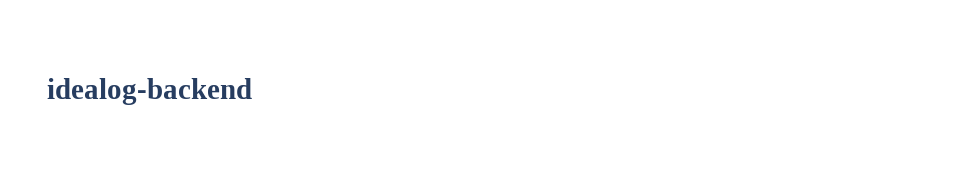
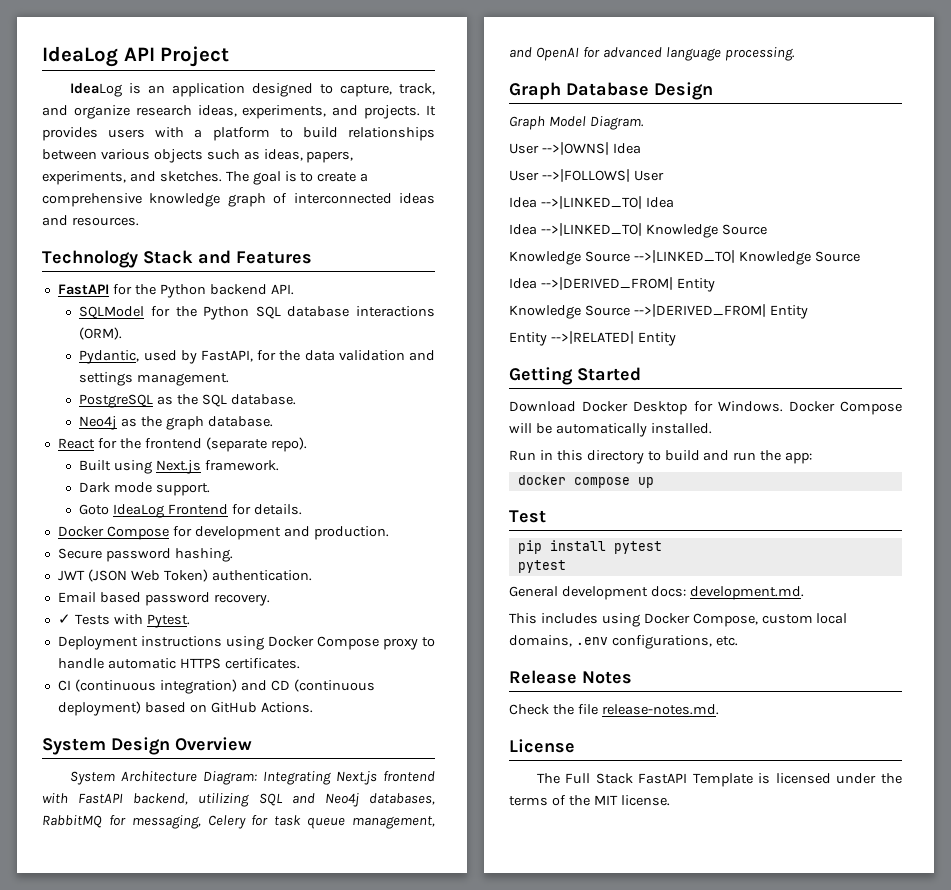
[47,78,252,105] idealog-backend -> [42,46,230,67] [69,83,435,97] [42,105,437,119] [42,127,435,141] [42,149,354,163] [42,171,369,185] [42,193,435,207] [42,215,139,226] [42,250,312,268] [57,284,294,298] [79,306,435,320] [79,327,123,340] [79,350,435,364] [79,372,230,386] [79,394,297,408] [79,416,274,430] [57,437,307,452] [79,460,280,474] [79,482,211,496] [79,504,303,518] [57,526,389,540] [57,548,233,562] [57,569,312,582] [57,592,270,606] [57,614,190,628] [57,636,435,650] [57,658,300,669] [57,679,375,694] [57,701,313,716] [42,737,252,755] [69,771,435,785] [42,793,435,807] [42,815,435,829] [509,47,795,61] [509,82,713,100] [509,116,644,130] [509,142,641,155] [509,169,664,182] [509,196,674,209] [509,223,767,238] [509,250,860,265] [509,277,715,292] [509,304,808,319] [509,331,676,346] [509,367,641,385] [509,401,902,415] [509,423,712,437] [509,450,813,464] [517,475,654,488] [509,510,546,523] [517,540,662,554] [517,560,566,573] [509,586,804,600] [509,613,848,627] [509,635,738,649] [509,670,632,684] [509,704,719,715] [509,739,575,753] [536,773,902,787] [509,795,670,806] IdeaLog API Project // IdeaLog is an application designed to capture, track, and organize research ideas, experiments, and projects. It provides users with a platform to build relationships between various objects such as ideas, papers, experiments, and sketches. The goal is to create a comprehensive knowledge graph of interconnected ideas and resources. // Technology Stack and Features // FastAPI for the Python backend API. // SQLModel for the Python SQL database interactions (ORM). // Pydantic, used by FastAPI, for the data validation and settings management. // PostgreSQL as the SQL database. // Neo4j as the graph database. // React for the frontend (separate repo). // Built using Next.js framework. // Dark mode support. // Goto IdeaLog Frontend for details. // Docker Compose for development and production. // Secure password hashing. // JWT (JSON Web Token) authentication. // Email based password recovery. // ✓ Tests with Pytest. // Deployment instructions using Docker Compose proxy to handle automatic HTTPS certificates. // CI (continuous integration) and CD (continuous deployment) based on GitHub Actions. // System Design Overview // System Architecture Diagram: Integrating Next.js frontend with FastAPI backend, utilizing SQL and Neo4j databases, RabbitMQ for messaging, Celery for task queue management, and OpenAI for advanced language processing. // Graph Database Design // Graph Model Diagram. // User -->|OWNS| Idea // User -->|FOLLOWS| User // Idea -->|LINKED_TO| Idea // Idea -->|LINKED_TO| Knowledge Source // Knowledge Source -->|LINKED_TO| Knowledge Source // Idea -->|DERIVED_FROM| Entity // Knowledge Source -->|DERIVED_FROM| Entity // Entity -->|RELATED| Entity // Getting Started // Download Docker Desktop for Windows. Docker Compose will be automatically installed. // Run in this directory to build and run the app: // docker compose up // Test // pip install pytest // pytest // General development docs: development.md. // This includes using Docker Compose, custom local domains, .env configurations, etc. // Release Notes // Check the file release-notes.md. // License // The Full Stack FastAPI Template is licensed under the terms of the MIT license.

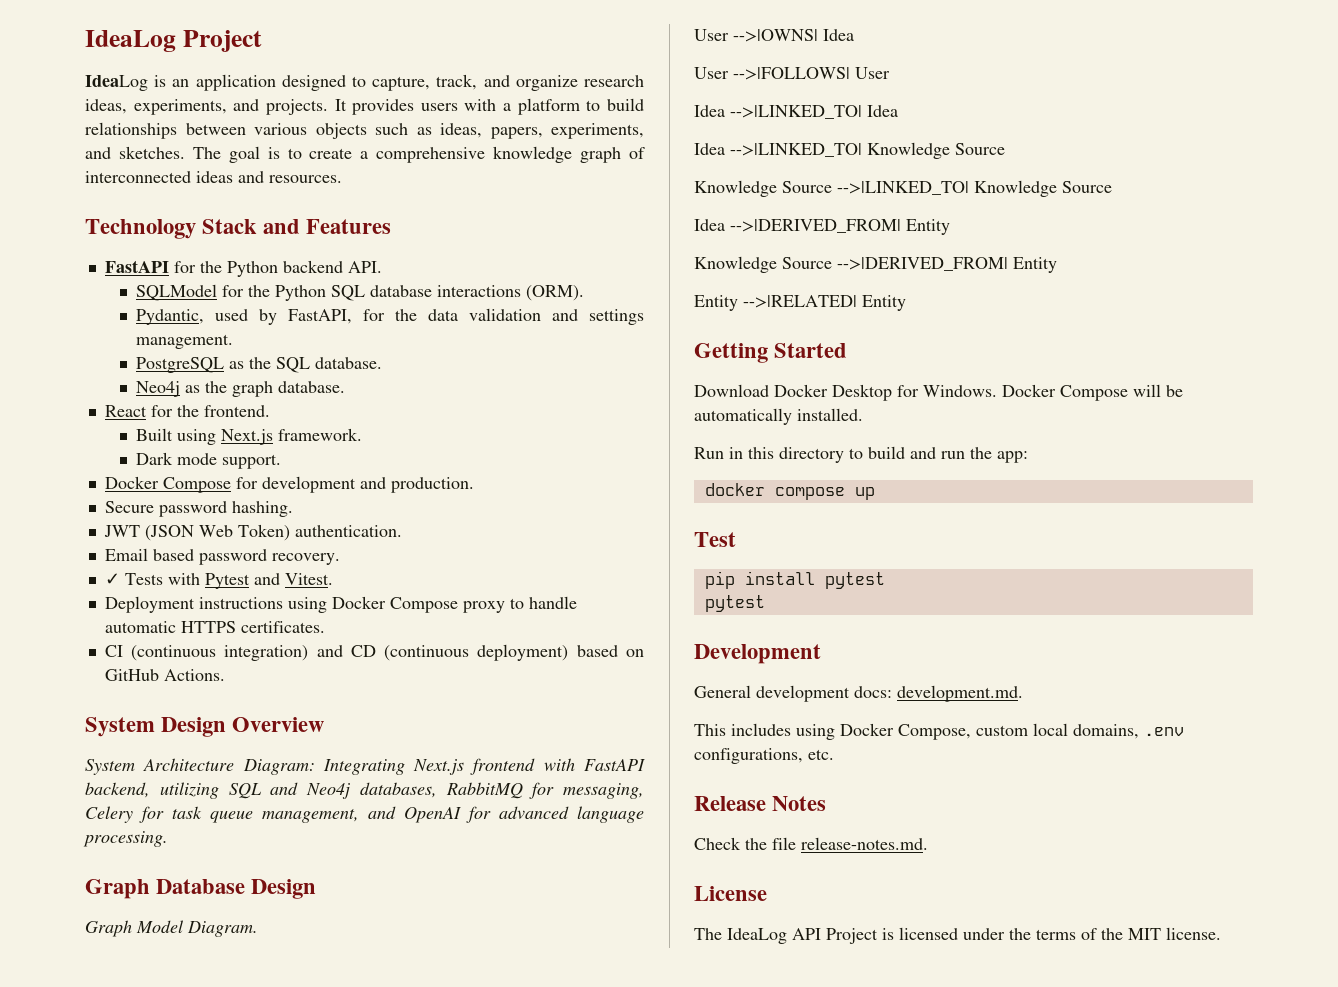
[42,46,155,67] IdeaLog API -> [85,30,176,52] IdeaLog
[144,437,307,452] frontend (separate repo). -> [203,405,270,417] frontend.
[79,504,303,518] // Goto IdeaLog Frontend for details. -> (282, 461) none
[146,614,190,628] Pytest. -> [204,573,333,589] Pytest and Vitest.
(566, 566) none -> [694,644,821,664] // Development
[565,773,753,787] Full Stack FastAPI Template -> [727,928,878,944] IdeaLog API Project

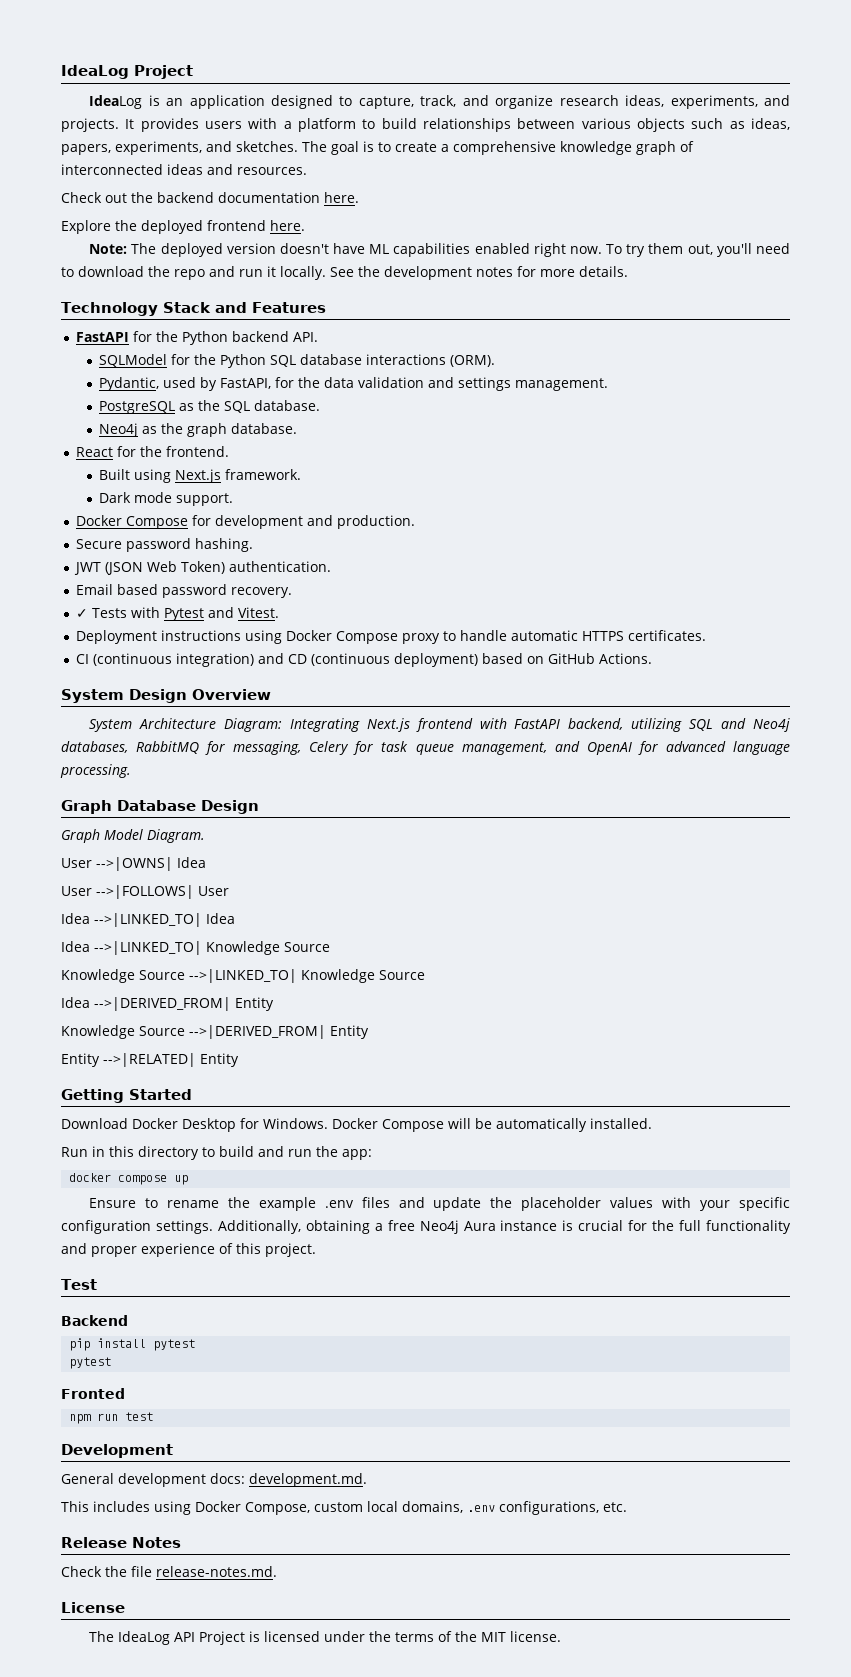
(342, 179) none -> [61,192,359,203] [61,220,305,234] [89,243,790,257] [61,266,628,280] // Check out the backend documentation here. // Explore the deployed frontend here. // Note: The deployed version doesn't have ML capabilities enabled right now. To try them out, you'll need to download the repo and run it locally. See the development notes for more details.
(875, 493) none -> [89,1197,790,1211] [61,1220,792,1234] [61,1243,316,1257] // Ensure to rename the example .env files and update the placeholder values with your specific configuration settings. Additionally, obtaining a free Neo4j Aura instance is crucial for the full functionality and proper experience of this project.
(736, 539) none -> [61,1315,128,1326] // Backend
(765, 603) none -> [61,1388,125,1399] [69,1412,154,1424] // Fronted // npm run test

